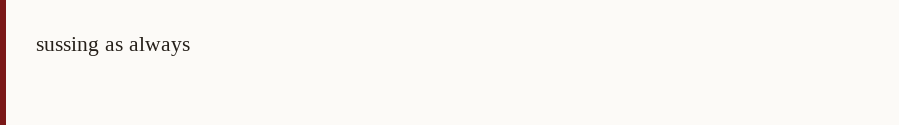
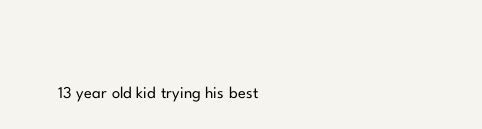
[36,37,190,56] sussing as always -> [58,86,258,102] 13 year old kid trying his best

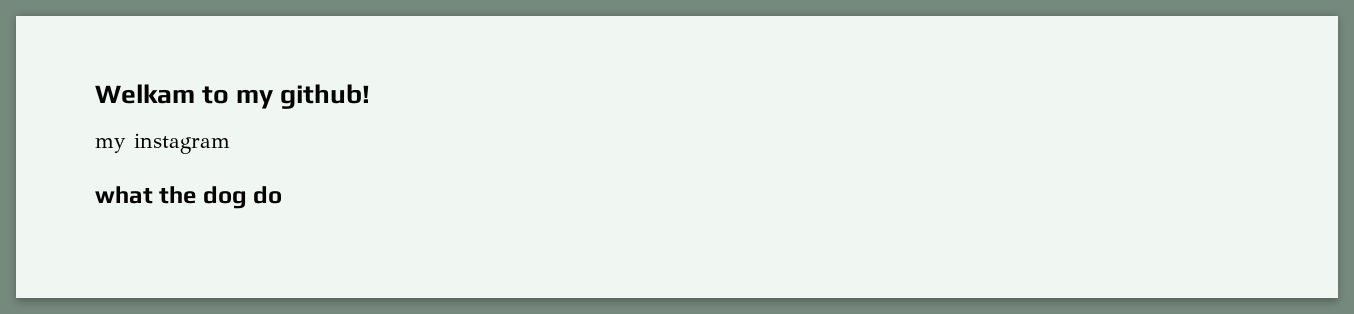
[58,86,258,102] 13 year old kid trying his best -> [95,84,371,109] [95,133,230,154] [95,186,283,209] Welkam to my github! // my instagram // what the dog do

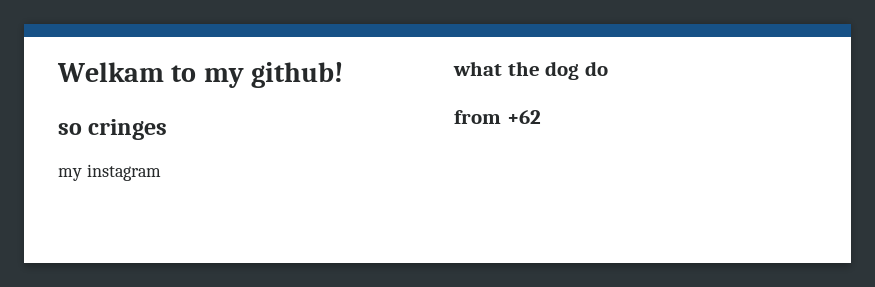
(371, 96) none -> [58,119,168,140] // so cringes
(283, 195) none -> [454,110,541,124] // from +62

